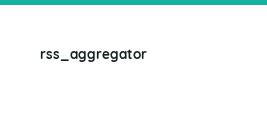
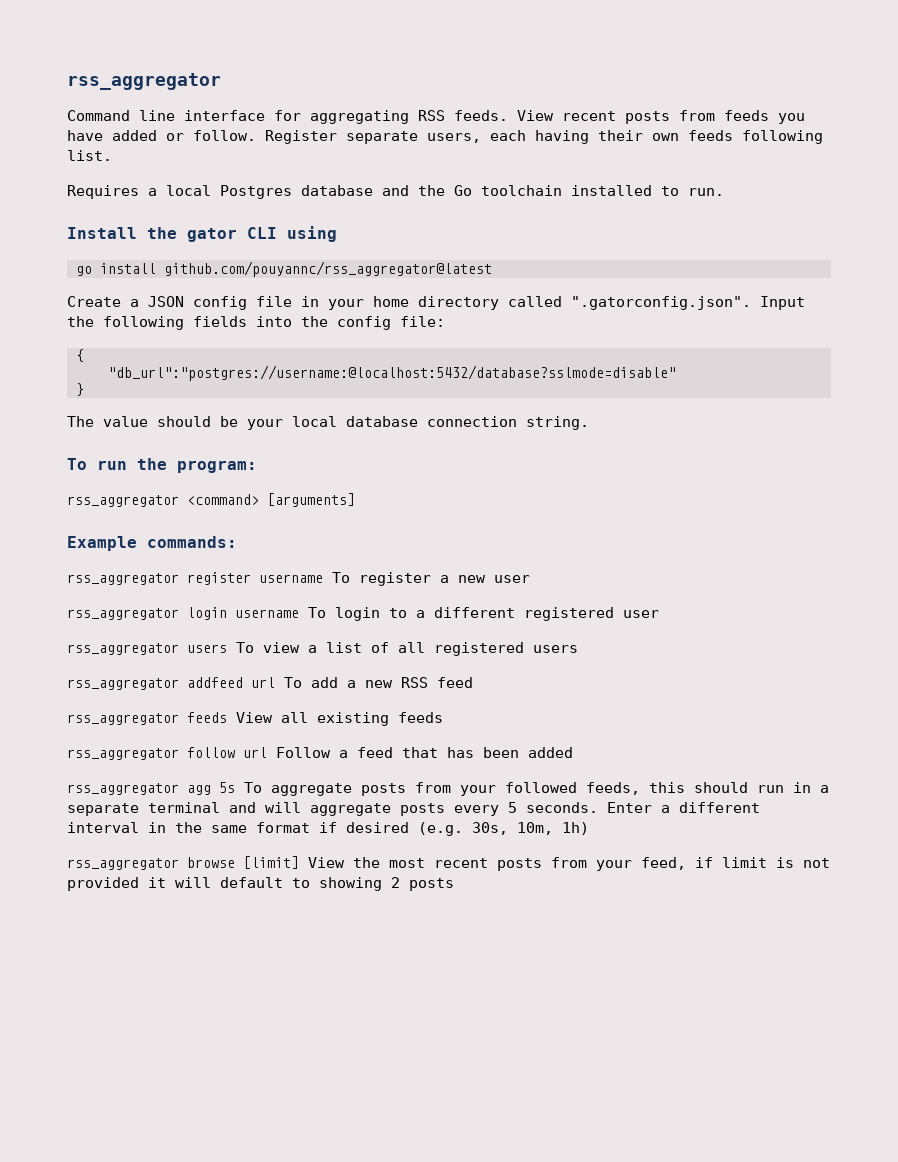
[40,49,147,62] rss_aggregator -> [67,73,221,90] [67,110,805,124] [67,130,823,144] [67,150,112,161] [67,185,724,199] [67,226,337,242] [76,261,492,277] [67,296,805,310] [67,316,445,330] [76,349,84,362] [108,365,676,381] [76,383,84,396] [67,416,589,430] [67,458,257,473] [67,493,355,507] [67,536,237,551] [67,572,530,586] [67,607,659,621] [67,642,578,656] [67,677,473,690] [67,712,443,726] [67,747,573,760] [67,782,829,796] [67,802,760,816] [67,822,589,836] [67,856,830,871] [67,877,454,891] rss_aggregator // Command line interface for aggregating RSS feeds. View recent posts from feeds you have added or follow. Register separate users, each having their own feeds following list. // Requires a local Postgres database and the Go toolchain installed to run. // Install the gator CLI using // go install github.com/pouyannc/rss_aggregator@latest // Create a JSON config file in your home directory called ".gatorconfig.json". Input the following fields into the config file: // { // "db_url":"postgres://username:@localhost:5432/database?sslmode=disable" // } // The value should be your local database connection string. // To run the program: // rss_aggregator <command> [arguments] // Example commands: // rss_aggregator register username To register a new user // rss_aggregator login username To login to a different registered user // rss_aggregator users To view a list of all registered users // rss_aggregator addfeed url To add a new RSS feed // rss_aggregator feeds View all existing feeds // rss_aggregator follow url Follow a feed that has been added // rss_aggregator agg 5s To aggregate posts from your followed feeds, this should run in a separate terminal and will aggregate posts every 5 seconds. Enter a different interval in the same format if desired (e.g. 30s, 10m, 1h) // rss_aggregator browse [limit] View the most recent posts from your feed, if limit is not provided it will default to showing 2 posts

